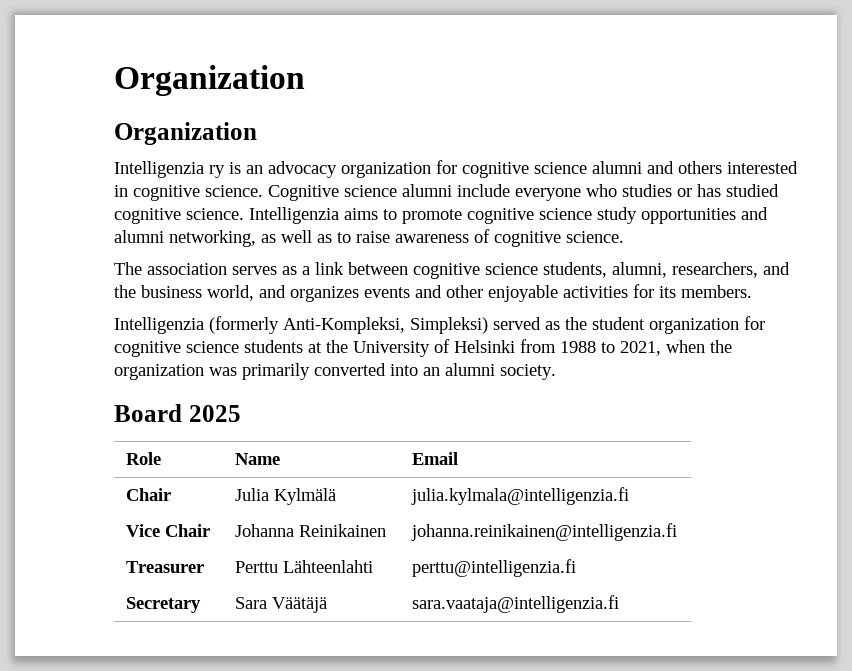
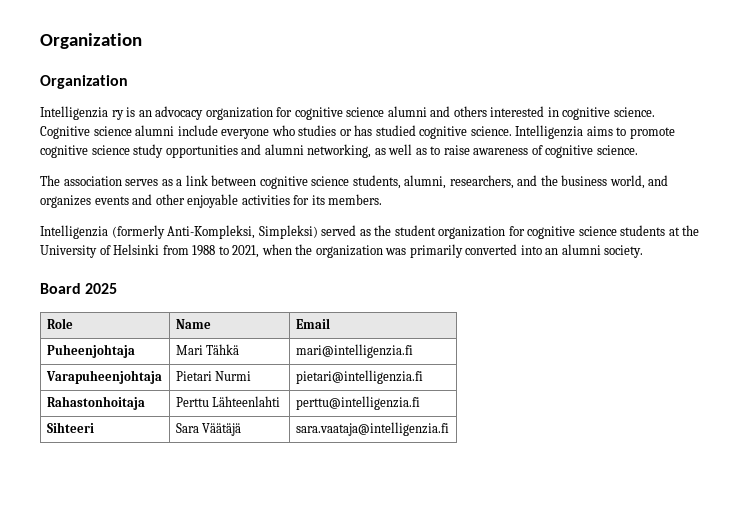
[125,488,171,501] [234,488,336,505] [410,487,629,505] [125,524,210,537] [234,524,386,537] [410,523,677,541] [125,561,204,573] Chair | Julia Kylmälä | julia.kylmala@intelligenzia.fi // Vice Chair | Johanna Reinikainen | johanna.reinikainen@intelligenzia.fi // Treasurer -> [46,344,135,358] [175,344,240,355] [295,344,413,358] [45,370,162,384] [175,371,252,381] [295,370,423,384] [46,396,145,410] Puheenjohtaja | Mari Tähkä | mari@intelligenzia.fi // Varapuheenjohtaja | Pietari Nurmi | pietari@intelligenzia.fi // Rahastonhoitaja
[125,597,201,613] Secretary -> [46,422,94,433] Sihteeri

